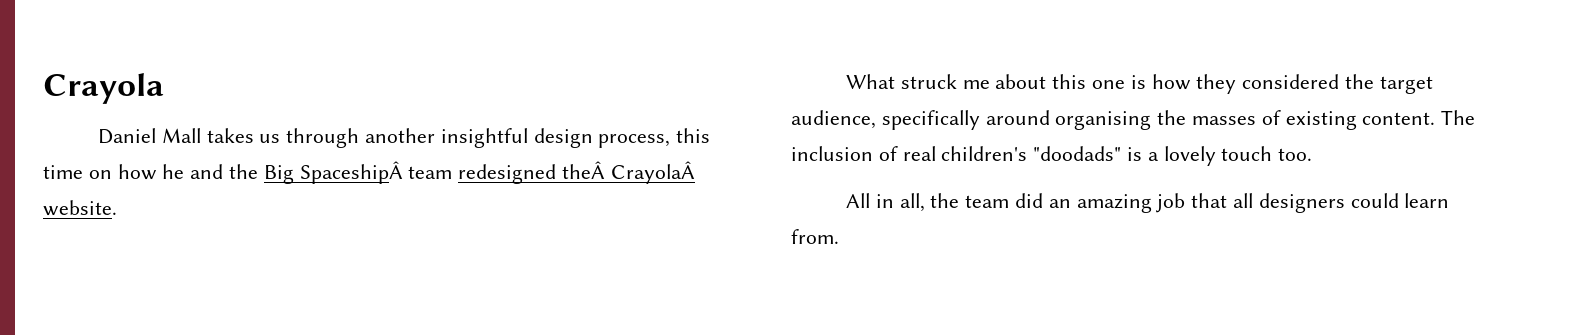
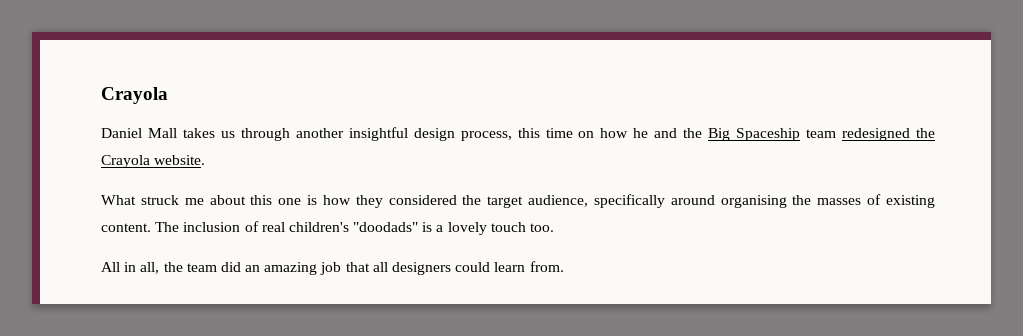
[299,161,403,184] SpaceshipÂ -> [736,128,801,141] Spaceship
[562,161,695,184] theÂ CrayolaÂ -> [916,128,936,138] [101,155,150,168] the Crayola

